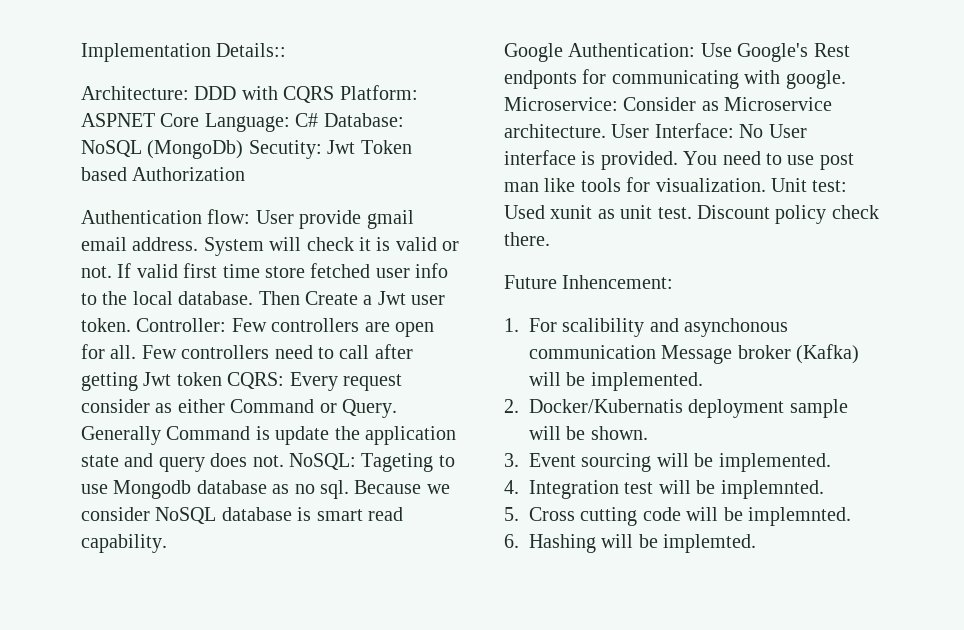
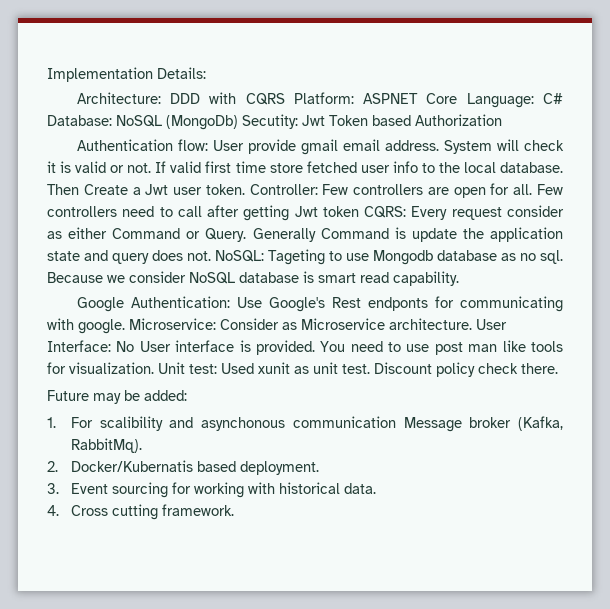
[216,43,287,57] Details:: -> [157,67,206,79] Details:
[562,275,674,289] Inhencement: -> [93,390,187,404] may be added:
[796,344,860,364] [529,372,703,391] [504,399,848,418] [529,426,648,440] [504,453,831,472] [504,480,824,499] [504,507,851,526] [504,534,757,553] (Kafka) will be implemented. // 2. Docker/Kubernatis deployment sample will be shown. // 3. Event sourcing will be implemented. // 4. Integration test will be implemnted. // 5. Cross cutting code will be implemnted. // 6. Hashing will be implemted. -> [518,416,563,431] [70,438,142,453] [47,460,319,475] [47,482,376,498] [47,504,234,520] (Kafka, RabbitMq). // 2. Docker/Kubernatis based deployment. // 3. Event sourcing for working with historical data. // 4. Cross cutting framework.

